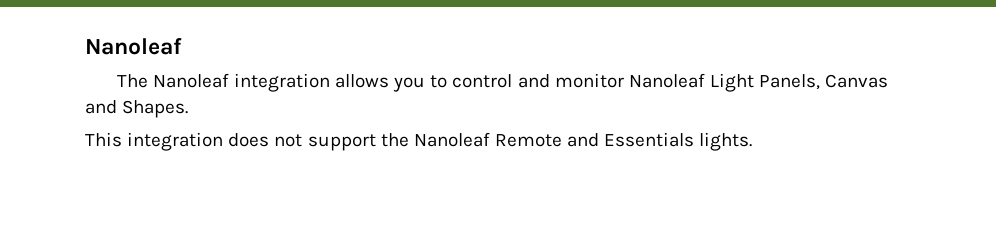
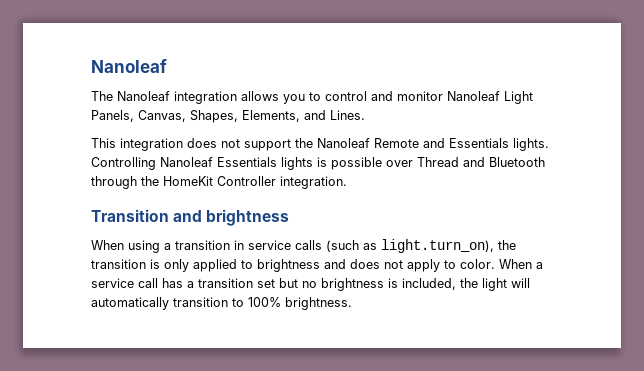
[825,74,889,88] [85,100,189,118] Canvas and Shapes. -> [138,110,365,123] Canvas, Shapes, Elements, and Lines.
(753, 141) none -> [91,157,545,170] [91,176,347,189] [91,209,290,226] [91,239,516,253] [91,259,543,272] [91,278,530,291] [91,297,352,310] Controlling Nanoleaf Essentials lights is possible over Thread and Bluetooth through the HomeKit Controller integration. // Transition and brightness // When using a transition in service calls (such as light.turn_on), the transition is only applied to brightness and does not apply to color. When a service call has a transition set but no brightness is included, the light will automatically transition to 100% brightness.

